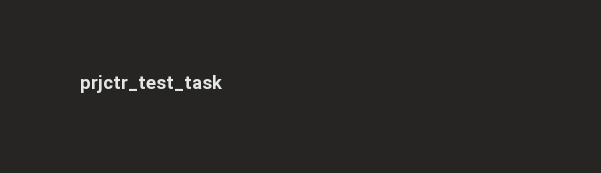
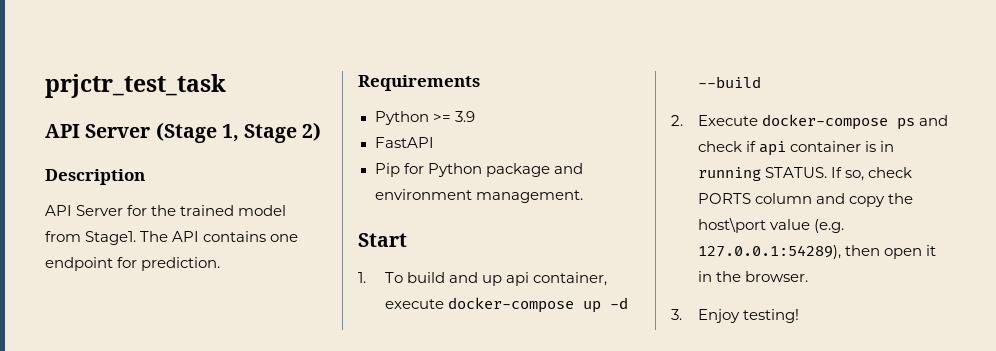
(223, 84) none -> [45,122,322,143] [45,169,145,185] [45,205,287,216] [45,231,299,245] [45,257,221,271] [358,75,480,91] [374,111,475,125] [374,137,434,148] [374,163,583,177] [374,189,583,203] [358,233,407,247] [358,272,607,286] [384,297,628,313] [697,76,761,88] [671,114,948,130] [697,141,894,156] [697,167,912,181] [697,193,913,207] [697,217,844,233] [697,245,936,259] [697,271,808,282] [671,309,799,323] // API Server (Stage 1, Stage 2) // Description // API Server for the trained model from Stage1. The API contains one endpoint for prediction. // Requirements // Python >= 3.9 // FastAPI // Pip for Python package and environment management. // Start // 1. To build and up api container, execute docker-compose up -d --build // 2. Execute docker-compose ps and check if api container is in running STATUS. If so, check PORTS column and copy the host\port value (e.g. 127.0.0.1:54289), then open it in the browser. // 3. Enjoy testing!

